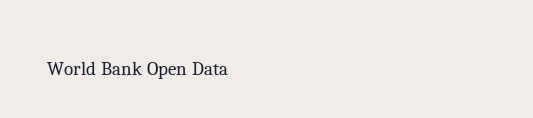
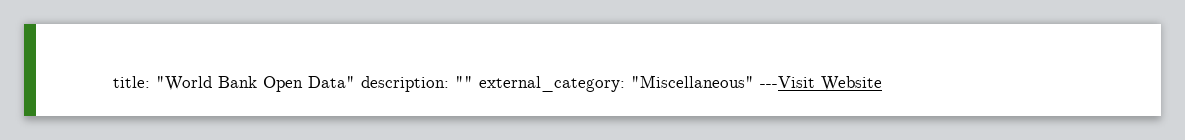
[47,61,229,79] World Bank Open Data -> [113,75,882,92] title: "World Bank Open Data" description: "" external_category: "Miscellaneous" ---Visit Website

